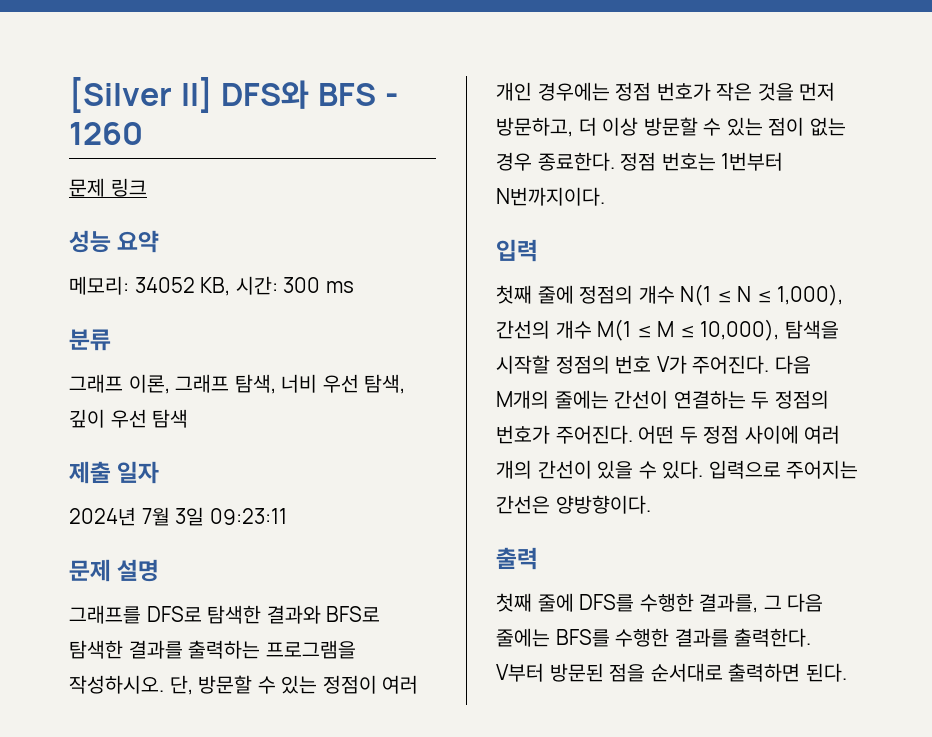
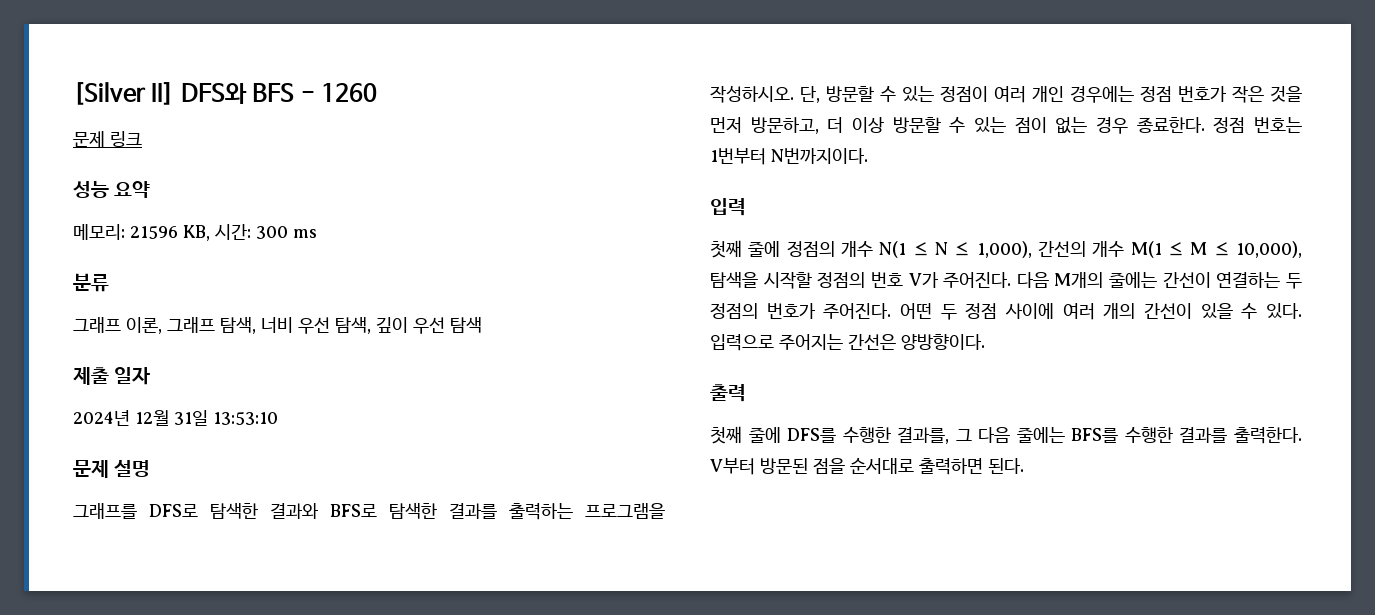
[134,277,195,293] 34052 -> [130,226,178,239] 21596
[141,507,287,526] 7월 3일 09:23:11 -> [135,410,278,426] 12월 31일 13:53:10

